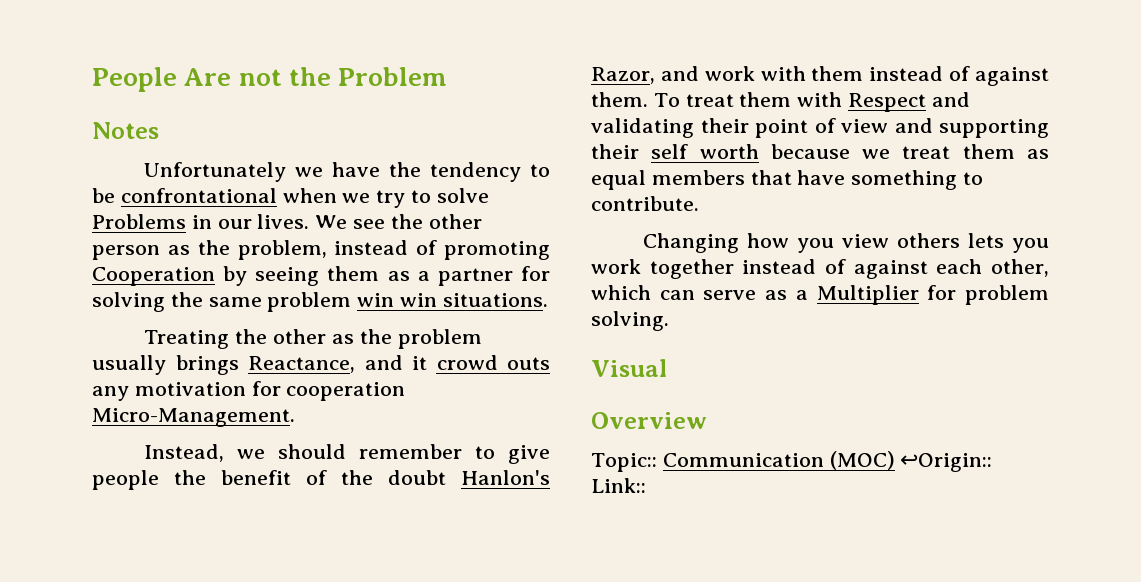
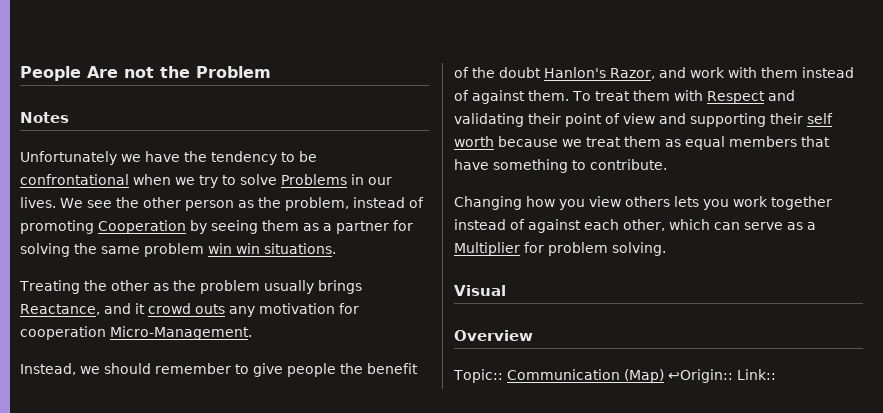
[829,451,895,470] (MOC) -> [623,369,664,383] (Map)

